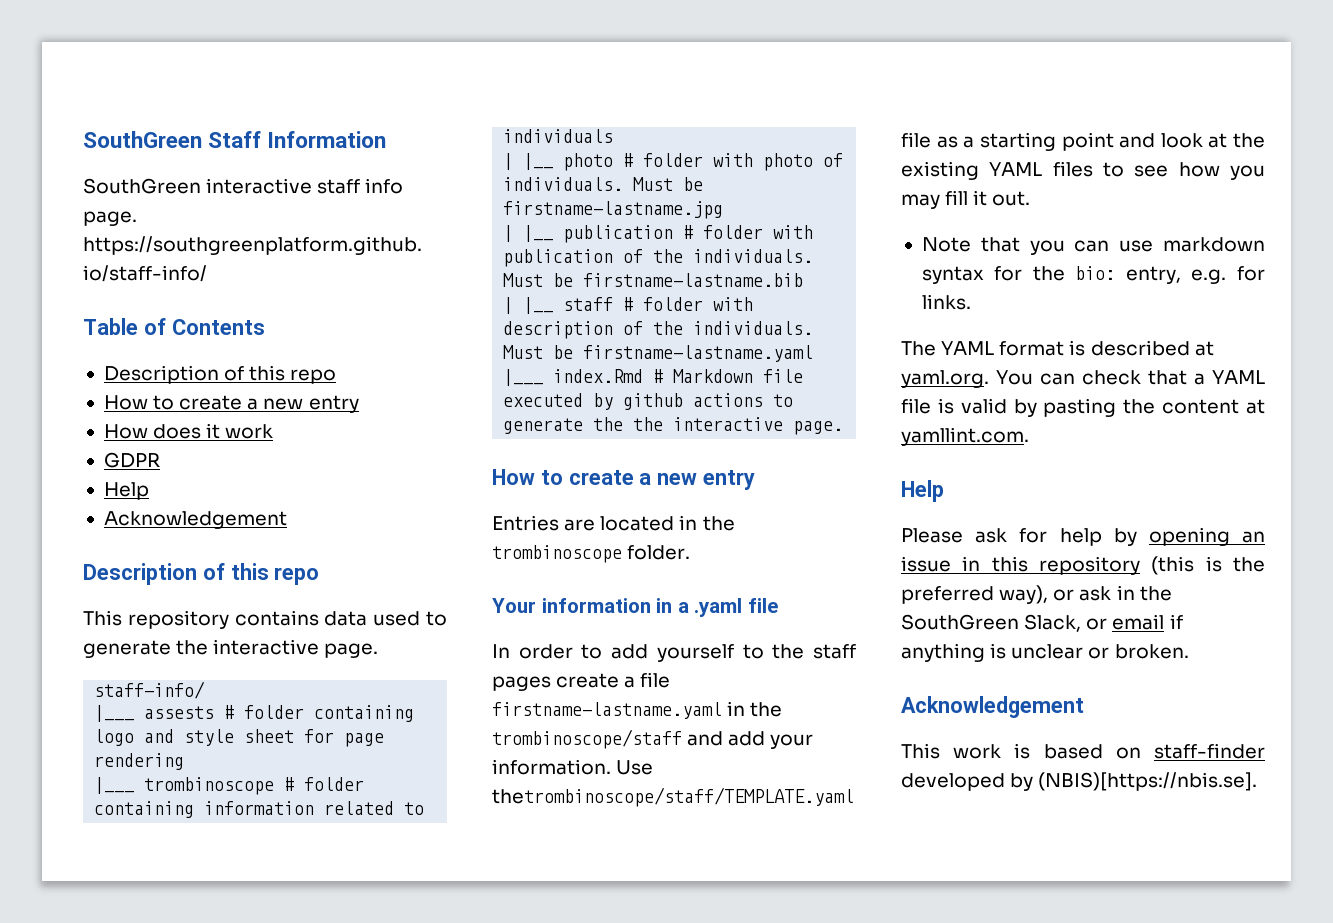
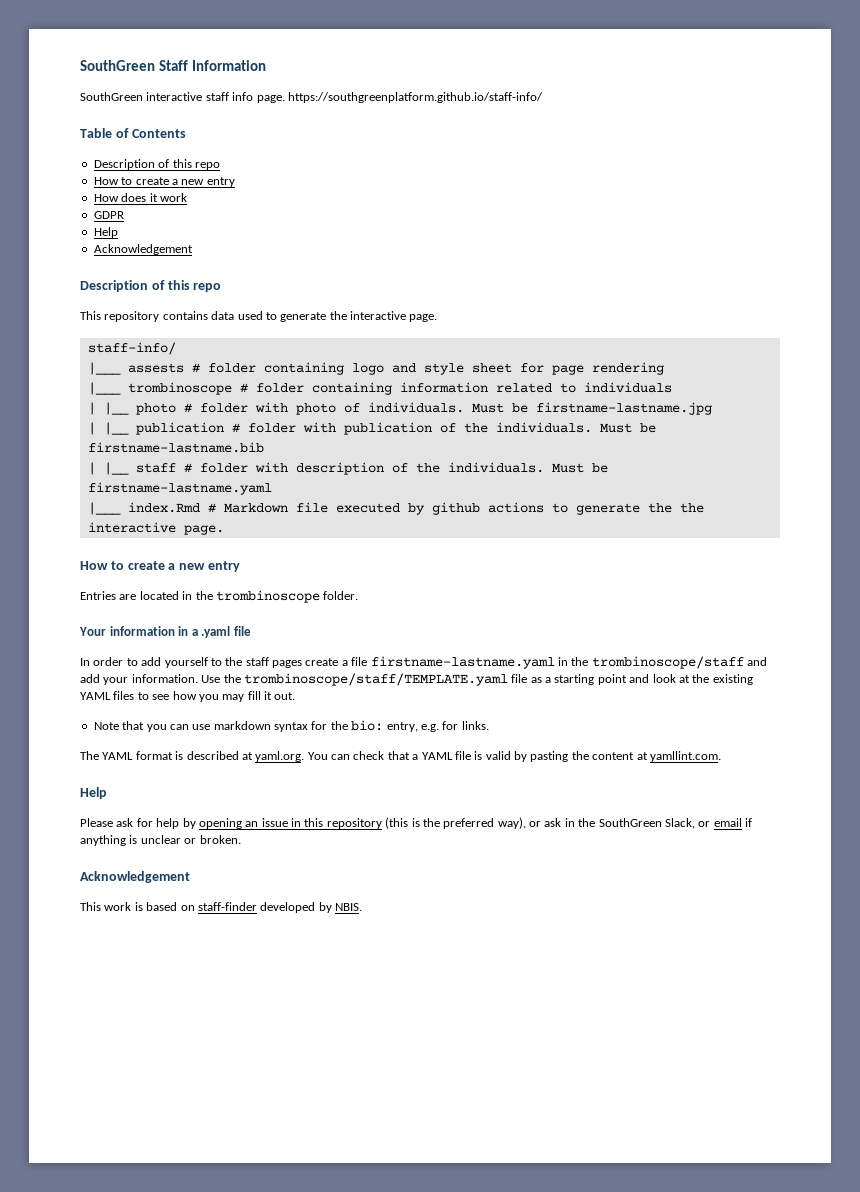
[492,787,854,807] thetrombinoscope/staff/TEMPLATE.yaml -> [223,673,508,686] the trombinoscope/staff/TEMPLATE.yaml
[1038,772,1258,791] (NBIS)[https://nbis.se]. -> [335,903,362,911] NBIS.

